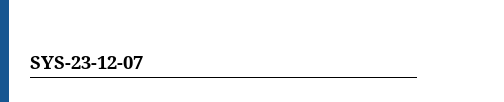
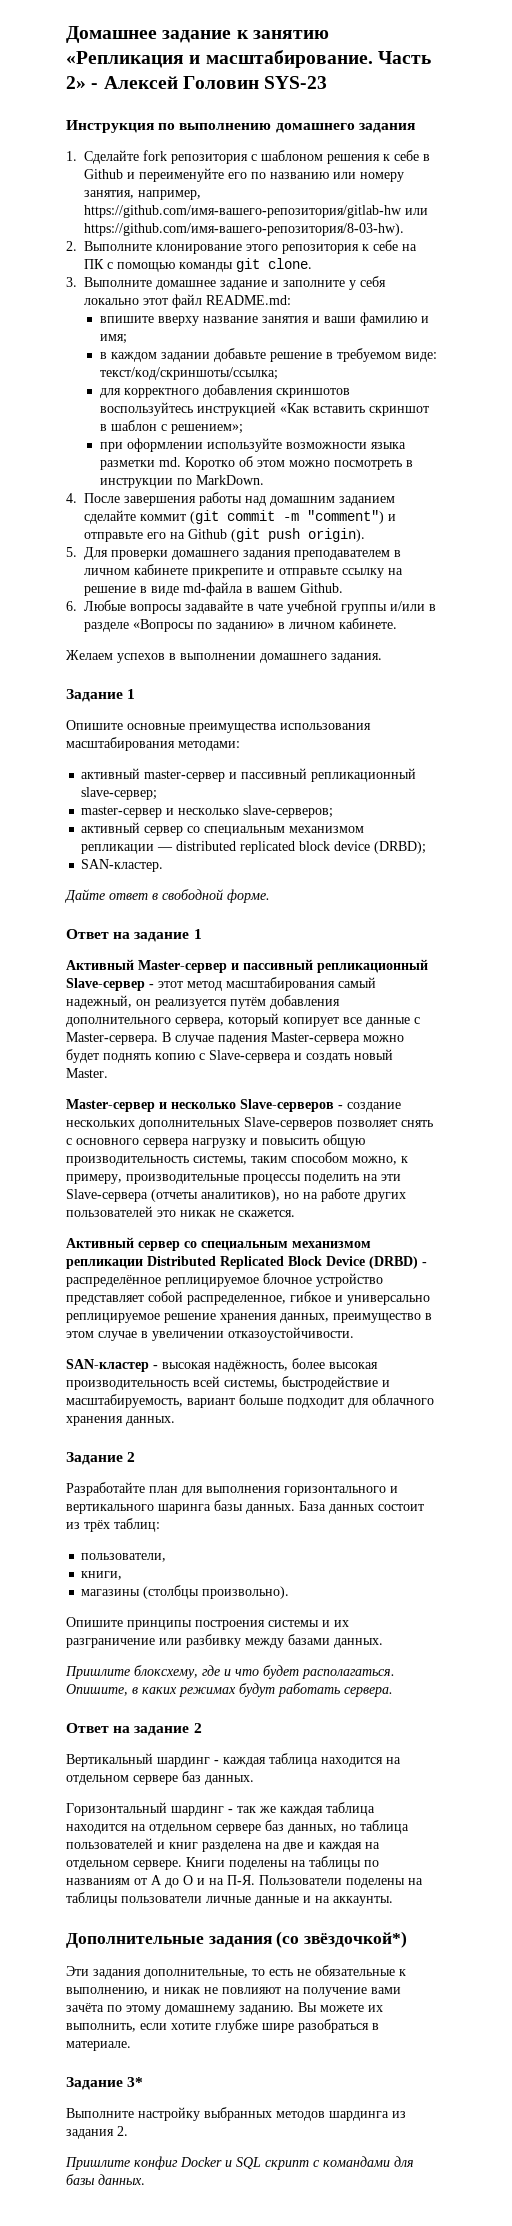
[30,56,143,69] SYS-23-12-07 -> [66,26,329,43] [66,50,431,68] [66,76,328,89] [66,120,415,133] [66,150,431,164] [84,168,405,182] [84,190,202,200] [84,205,429,218] [84,223,405,236] [66,240,418,254] [84,258,313,272] [66,276,387,290] [84,294,292,308] [99,312,429,326] [99,334,127,344] [99,348,437,362] [99,367,278,380] [99,384,350,398] [99,402,429,416] [99,420,243,434] [99,438,406,452] [99,456,413,470] [99,475,264,488] [66,492,396,506] [84,510,397,524] [84,528,366,542] [66,547,402,560] [84,564,404,578] [84,582,344,596] [66,600,437,614] [84,618,398,632] [66,650,382,663] [66,689,136,702] [66,720,371,733] [66,737,240,751] [81,768,417,782] [81,787,158,800] [81,805,334,818] [81,822,365,836] [81,841,427,854] [81,859,164,872] [64,889,270,903] [66,929,202,942] [66,959,428,973] [66,977,376,991] [66,995,340,1009] [66,1013,420,1027] [66,1032,404,1045] [66,1049,393,1063] [66,1068,108,1078] [66,1099,401,1112] [66,1117,433,1130] [66,1134,365,1148] [66,1152,408,1166] [66,1174,401,1184] [66,1188,406,1202] [66,1206,295,1217] [66,1237,371,1251] [66,1256,427,1269] [66,1273,383,1287] [66,1291,430,1305] [66,1313,432,1323] [66,1327,354,1341] [66,1358,378,1372] [66,1376,390,1390] [66,1394,434,1408] [66,1416,175,1426] [66,1452,136,1465] [66,1482,398,1496] [66,1500,424,1514] [66,1518,160,1532] [81,1553,167,1562] [81,1571,123,1580] [81,1585,290,1599] [66,1617,349,1630] [66,1634,383,1648] [65,1665,395,1679] [66,1683,393,1697] [66,1723,202,1736] [66,1753,401,1767] [66,1771,254,1785] [66,1802,375,1816] [66,1820,409,1834] [66,1838,380,1852] [66,1856,379,1870] [66,1875,423,1888] [66,1892,393,1906] [66,1931,408,1948] [66,1965,406,1979] [66,1987,401,1997] [66,2002,383,2015] [66,2019,379,2033] [66,2041,131,2051] [66,2077,144,2090] [66,2107,406,2121] [66,2126,128,2139] [65,2156,414,2170] [66,2174,145,2185] Домашнее задание к занятию «Репликация и масштабирование. Часть 2» - Алексей Головин SYS-23 // Инструкция по выполнению домашнего задания // 1. Сделайте fork репозитория c шаблоном решения к себе в Github и переименуйте его по названию или номеру занятия, например, https://github.com/имя-вашего-репозитория/gitlab-hw или https://github.com/имя-вашего-репозитория/8-03-hw). // 2. Выполните клонирование этого репозитория к себе на ПК с помощью команды git clone. // 3. Выполните домашнее задание и заполните у себя локально этот файл README.md: // впишите вверху название занятия и ваши фамилию и имя; // в каждом задании добавьте решение в требуемом виде: текст/код/скриншоты/ссылка; // для корректного добавления скриншотов воспользуйтесь инструкцией «Как вставить скриншот в шаблон с решением»; // при оформлении используйте возможности языка разметки md. Коротко об этом можно посмотреть в инструкции по MarkDown. // 4. После завершения работы над домашним заданием сделайте коммит (git commit -m "comment") и отправьте его на Github (git push origin). // 5. Для проверки домашнего задания преподавателем в личном кабинете прикрепите и отправьте ссылку на решение в виде md-файла в вашем Github. // 6. Любые вопросы задавайте в чате учебной группы и/или в разделе «Вопросы по заданию» в личном кабинете. // Желаем успехов в выполнении домашнего задания. // Задание 1 // Опишите основные преимущества использования масштабирования методами: // активный master-сервер и пассивный репликационный slave-сервер; // master-сервер и несколько slave-серверов; // активный сервер со специальным механизмом репликации — distributed replicated block device (DRBD); // SAN-кластер. // Дайте ответ в свободной форме. // Ответ на задание 1 // Активный Master-сервер и пассивный репликационный Slave-сервер - этот метод масштабирования самый надежный, он реализуется путём добавления дополнительного сервера, который копирует все данные с Master-сервера. В случае падения Master-сервера можно будет поднять копию с Slave-сервера и создать новый Master. // Master-сервер и несколько Slave-серверов - создание нескольких дополнительных Slave‑серверов позволяет снять с основного сервера нагрузку и повысить общую производительность системы, таким способом можно, к примеру, производительные процессы поделить на эти Slave-сервера (отчеты аналитиков), но на работе других пользователей это никак не скажется. // Активный сервер со специальным механизмом репликации Distributed Replicated Block Device (DRBD) - распределённое реплицируемое блочное устройство представляет собой распределенное, гибкое и универсально реплицируемое решение хранения данных, преимущество в этом случае в увеличении отказоустойчивости. // SAN-кластер - высокая надёжность, более высокая производительность всей системы, быстродействие и масштабируемость, вариант больше подходит для облачного хранения данных. // Задание 2 // Разработайте план для выполнения горизонтального и вертикального шаринга базы данных. База данных состоит из трёх таблиц: // пользователи, // книги, // магазины (столбцы произвольно). // Опишите принципы построения системы и их разграничение или разбивку между базами данных. // Пришлите блоксхему, где и что будет располагаться. Опишите, в каких режимах будут работать сервера. // Ответ на задание 2 // Вертикальный шардинг - каждая таблица находится на отдельном сервере баз данных. // Горизонтальный шардинг - так же каждая таблица находится на отдельном сервере баз данных, но таблица пользователей и книг разделена на две и каждая на отдельном сервере. Книги поделены на таблицы по названиям от А до О и на П-Я. Пользователи поделены на таблицы пользователи личные данные и на аккаунты. // Дополнительные задания (со звёздочкой*) // Эти задания дополнительные, то есть не обязательные к выполнению, и никак не повлияют на получение вами зачёта по этому домашнему заданию. Вы можете их выполнить, если хотите глубже шире разобраться в материале. // Задание 3* // Выполните настройку выбранных методов шардинга из задания 2. // Пришлите конфиг Docker и SQL скрипт с командами для базы данных.

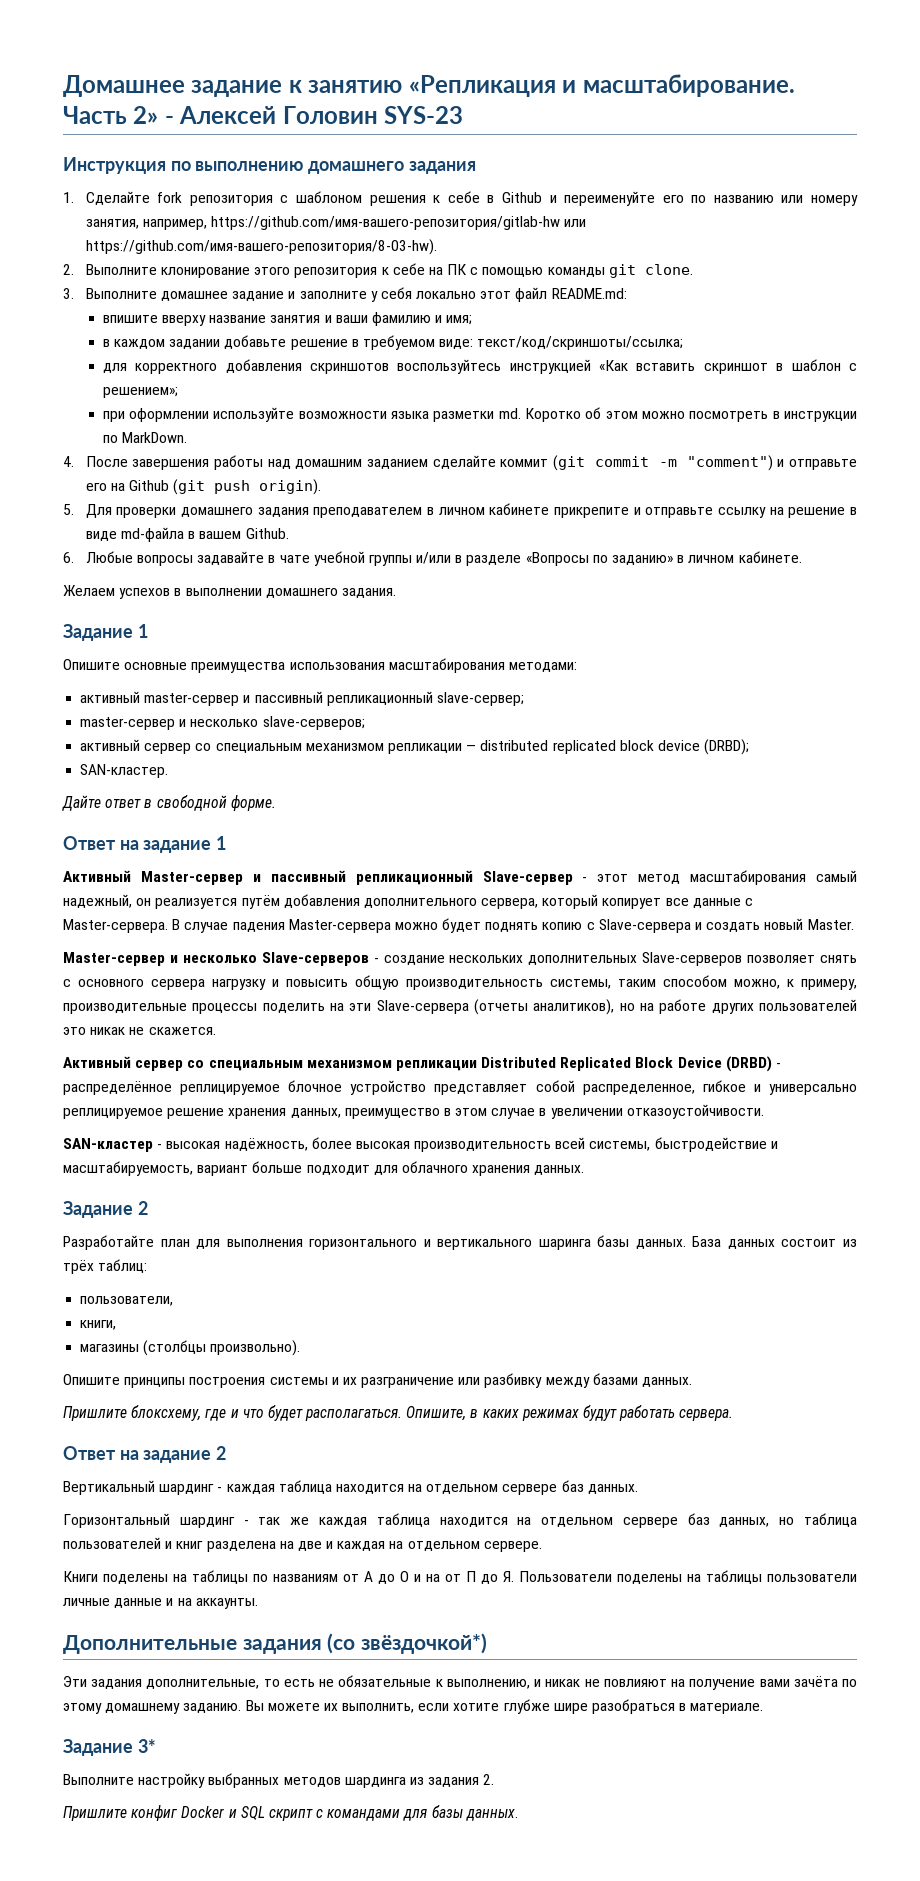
(182, 1865) none -> (542, 1546) //
[227,1875,255,1885] П-Я. -> [445,1571,514,1584] от П до Я.

